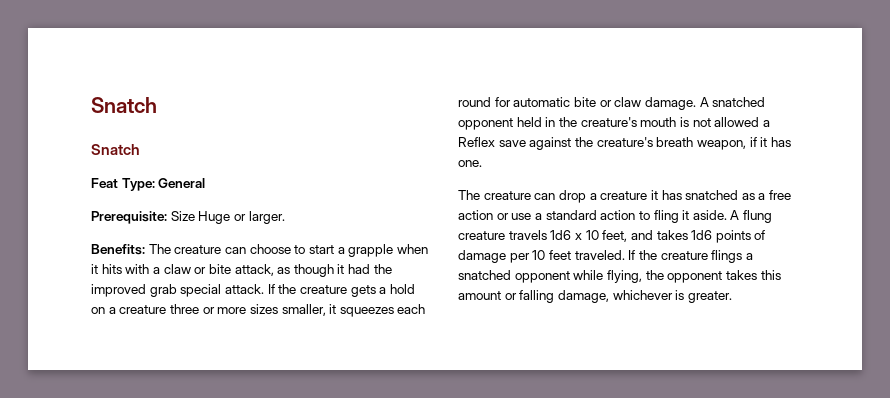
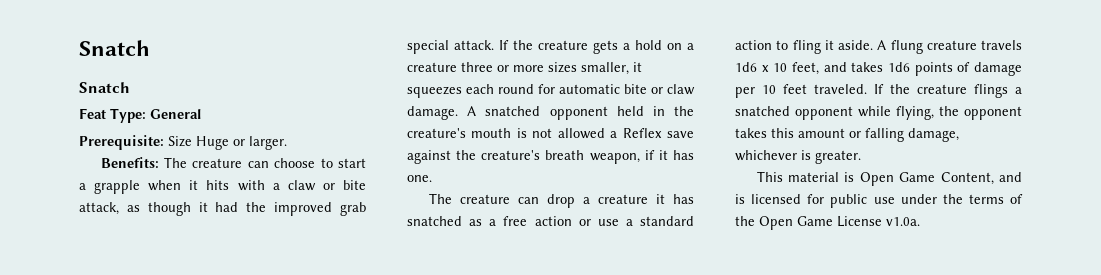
(732, 297) none -> [756,171,1022,186] [735,194,1023,208] [735,216,920,230] // This material is Open Game Content, and is licensed for public use under the terms of the Open Game License v1.0a.

